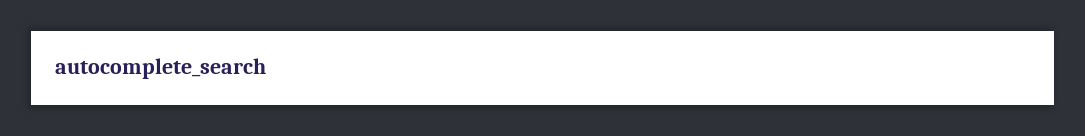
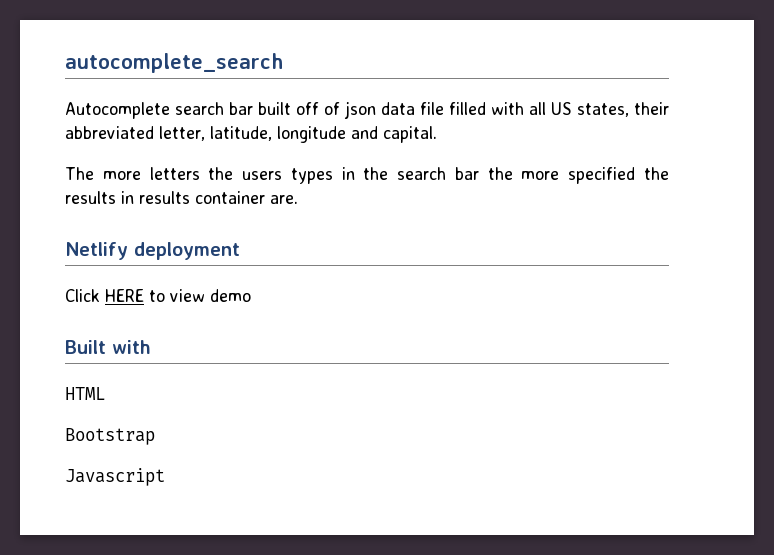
(266, 68) none -> [65,101,669,119] [65,126,437,143] [65,167,669,184] [65,191,298,204] [65,242,240,260] [65,289,251,302] [65,340,151,354] [65,387,105,400] [65,428,155,445] [65,468,165,486] // Autocomplete search bar built off of json data file filled with all US states, their abbreviated letter, latitude, longitude and capital. // The more letters the users types in the search bar the more specified the results in results container are. // Netlify deployment // Click HERE to view demo // Built with // HTML // Bootstrap // Javascript

